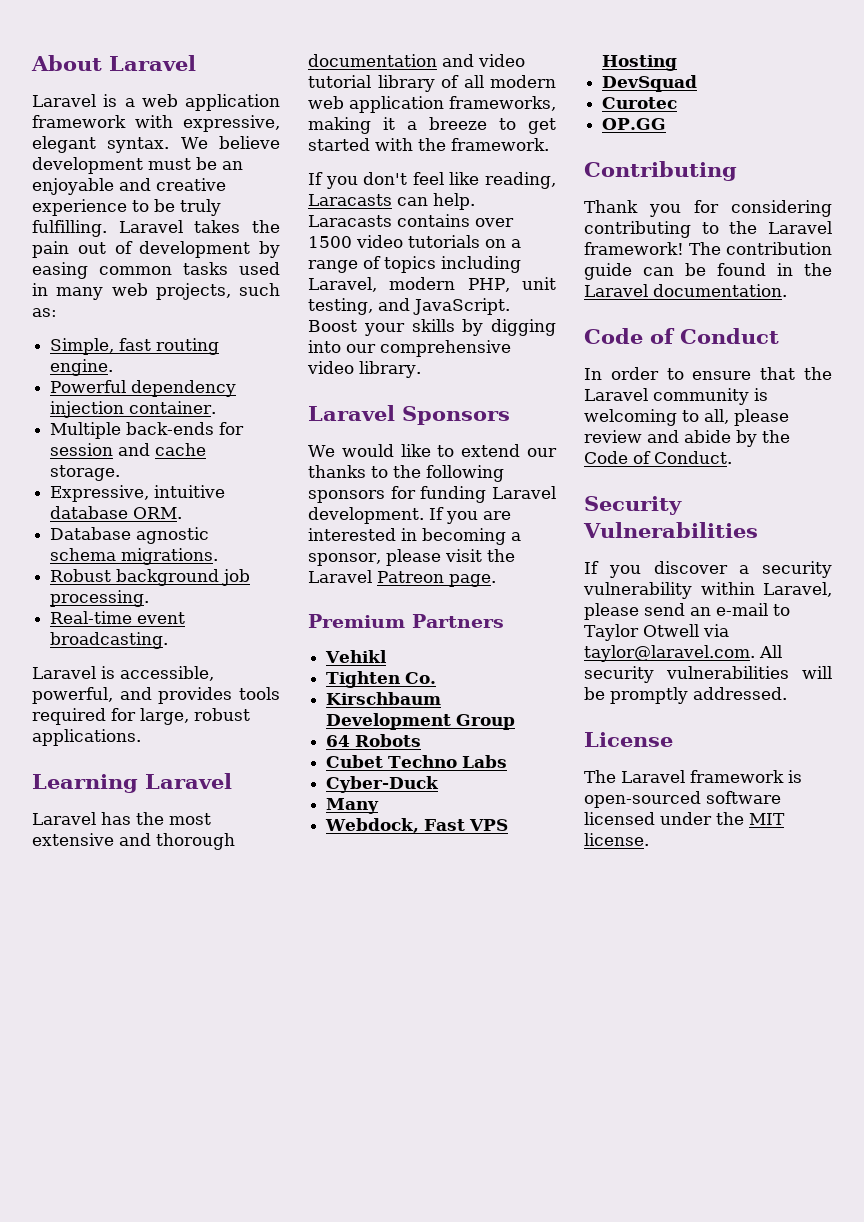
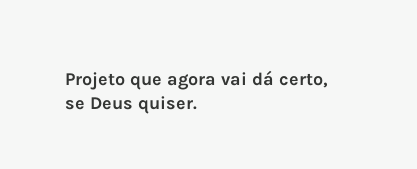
[31,55,196,71] [32,94,280,111] [32,115,280,132] [32,136,280,153] [32,157,243,174] [32,178,226,195] [32,199,221,216] [32,220,280,237] [32,241,280,258] [32,262,280,279] [32,283,280,300] [32,308,57,317] [50,338,220,355] [50,359,114,376] [50,380,237,397] [50,401,217,418] [50,422,245,439] [50,443,207,456] [50,465,121,481] [50,485,226,502] [50,506,183,519] [50,527,210,544] [50,548,219,565] [50,569,251,586] [50,590,150,607] [50,611,186,624] [50,632,169,649] [32,666,214,681] [32,687,280,704] [32,708,250,725] [32,729,141,746] [32,773,232,793] [32,812,211,825] [32,833,235,850] [308,54,525,67] [308,75,556,92] [308,96,556,113] [308,117,556,134] [308,138,549,151] [308,172,556,189] [308,193,475,210] [308,214,514,227] [308,235,521,248] [308,256,521,273] [308,277,556,292] [308,298,510,315] [308,319,556,336] [308,340,511,357] [307,361,421,378] [308,405,510,425] [308,444,557,457] [308,465,504,482] [308,486,556,503] [308,507,511,524] [308,528,521,545] [308,549,515,566] [308,570,496,587] [308,614,504,628] [325,650,388,663] [326,671,437,688] [326,692,442,705] [326,713,516,730] [326,734,422,747] [326,755,508,768] [326,776,440,793] [326,798,380,814] [325,818,509,833] [602,55,678,71] [602,75,698,92] [602,97,678,109] [602,118,667,130] [584,161,737,181] [584,200,832,217] [584,221,832,238] [584,242,832,255] [584,263,832,280] [584,284,787,297] [584,328,779,344] [584,367,832,380] [584,388,768,405] [584,409,789,426] [584,430,790,447] [584,451,732,464] [584,496,682,515] [583,522,758,538] [584,561,832,578] [583,582,832,599] [584,603,790,620] [584,624,729,641] [584,645,782,662] [584,666,832,683] [584,687,787,704] [584,732,673,747] [584,770,802,783] [584,791,781,808] [584,812,785,825] [584,833,649,846] About Laravel // Laravel is a web application framework with expressive, elegant syntax. We believe development must be an enjoyable and creative experience to be truly fulfilling. Laravel takes the pain out of development by easing common tasks used in many web projects, such as: // Simple, fast routing engine. // Powerful dependency injection container. // Multiple back-ends for session and cache storage. // Expressive, intuitive database ORM. // Database agnostic schema migrations. // Robust background job processing. // Real-time event broadcasting. // Laravel is accessible, powerful, and provides tools required for large, robust applications. // Learning Laravel // Laravel has the most extensive and thorough documentation and video tutorial library of all modern web application frameworks, making it a breeze to get started with the framework. // If you don't feel like reading, Laracasts can help. Laracasts contains over 1500 video tutorials on a range of topics including Laravel, modern PHP, unit testing, and JavaScript. Boost your skills by digging into our comprehensive video library. // Laravel Sponsors // We would like to extend our thanks to the following sponsors for funding Laravel development. If you are interested in becoming a sponsor, please visit the Laravel Patreon page. // Premium Partners // Vehikl // Tighten Co. // Kirschbaum Development Group // 64 Robots // Cubet Techno Labs // Cyber-Duck // Many // Webdock, Fast VPS Hosting // DevSquad // Curotec // OP.GG // Contributing // Thank you for considering contributing to the Laravel framework! The contribution guide can be found in the Laravel documentation. // Code of Conduct // In order to ensure that the Laravel community is welcoming to all, please review and abide by the Code of Conduct. // Security Vulnerabilities // If you discover a security vulnerability within Laravel, please send an e-mail to Taylor Otwell via taylor@laravel.com. All security vulnerabilities will be promptly addressed. // License // The Laravel framework is open-sourced software licensed under the MIT license. -> [65,70,328,90] [65,96,197,114] Projeto que agora vai dá certo, se Deus quiser.

